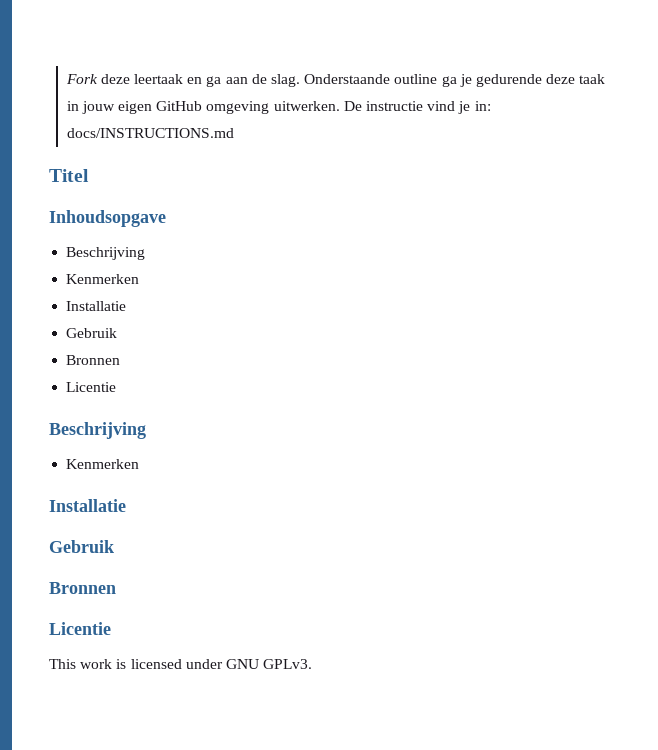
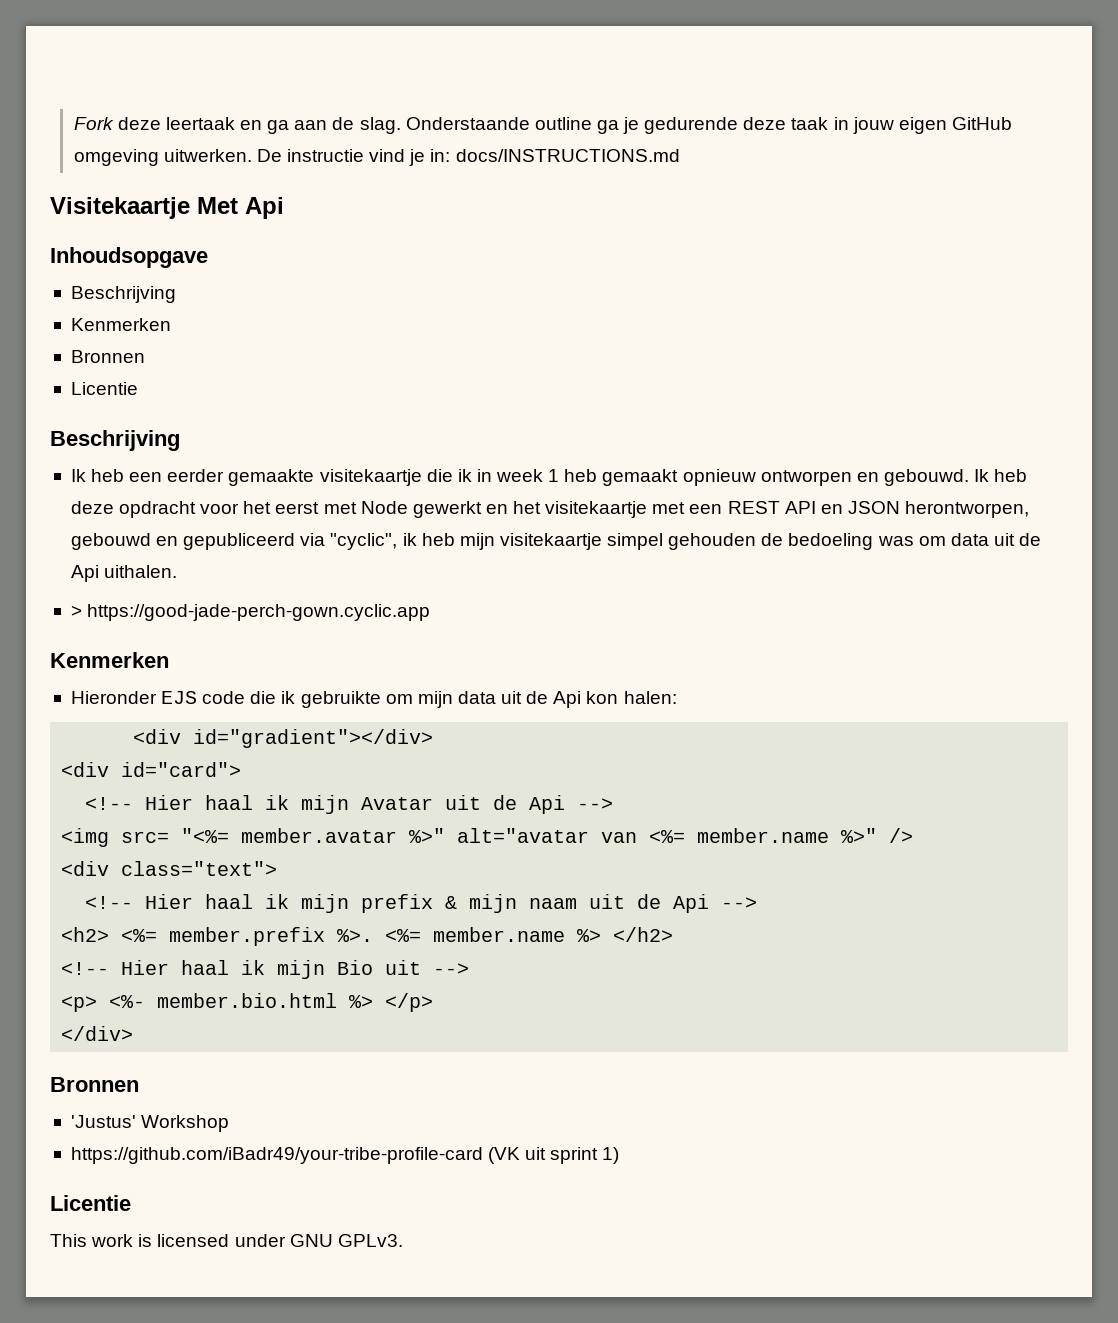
[49,169,89,182] Titel -> [50,197,284,219] Visitekaartje Met Api
[66,301,127,311] [66,328,118,338] // Installatie // Gebruik -> (171, 324) none
[66,459,140,469] [49,499,126,512] [49,540,114,553] [49,582,116,594] Kenmerken // Installatie // Gebruik // Bronnen -> [70,469,1028,486] [70,501,1030,518] [70,533,1042,550] [70,565,178,582] [70,604,431,621] [50,652,169,668] [70,691,677,708] [133,729,434,748] [61,762,242,777] [85,795,614,814] [61,828,914,847] [61,861,278,876] [85,894,758,913] [61,927,674,946] [61,960,470,979] [61,993,434,1012] [61,1026,134,1041] [50,1077,139,1092] [70,1115,230,1132] [70,1147,620,1164] Ik heb een eerder gemaakte visitekaartje die ik in week 1 heb gemaakt opnieuw ontworpen en gebouwd. Ik heb deze opdracht voor het eerst met Node gewerkt en het visitekaartje met een REST API en JSON herontworpen, gebouwd en gepubliceerd via "cyclic", ik heb mijn visitekaartje simpel gehouden de bedoeling was om data uit de Api uithalen. // > https://good-jade-perch-gown.cyclic.app // Kenmerken // Hieronder EJS code die ik gebruikte om mijn data uit de Api kon halen: // <div id="gradient"></div> // <div id="card"> // <!-- Hier haal ik mijn Avatar uit de Api --> // <img src= "<%= member.avatar %>" alt="avatar van <%= member.name %>" /> // <div class="text"> // <!-- Hier haal ik mijn prefix & mijn naam uit de Api --> // <h2> <%= member.prefix %>. <%= member.name %> </h2> // <!-- Hier haal ik mijn Bio uit --> // <p> <%- member.bio.html %> </p> // </div> // Bronnen // 'Justus' Workshop // https://github.com/iBadr49/your-tribe-profile-card (VK uit sprint 1)

